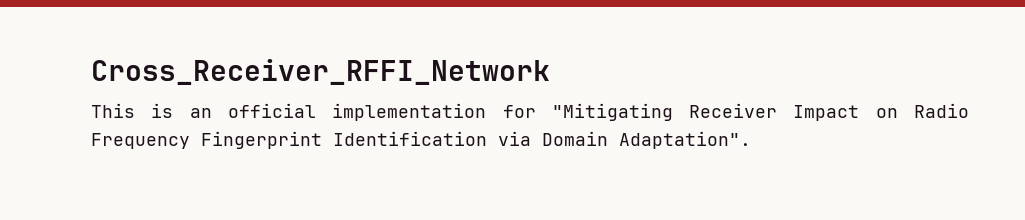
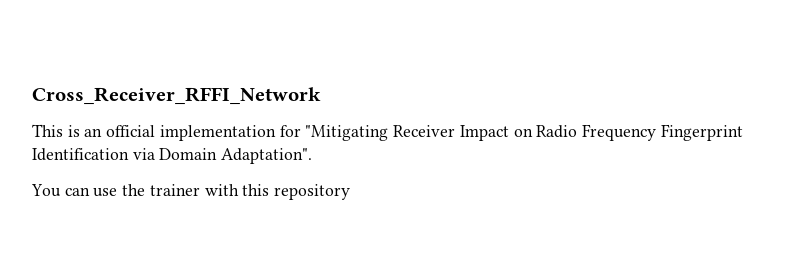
(751, 140) none -> [31,184,351,200] // You can use the trainer with this repository

